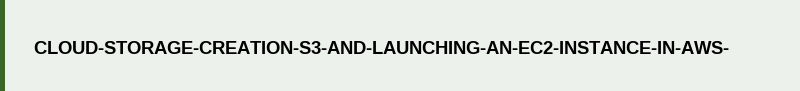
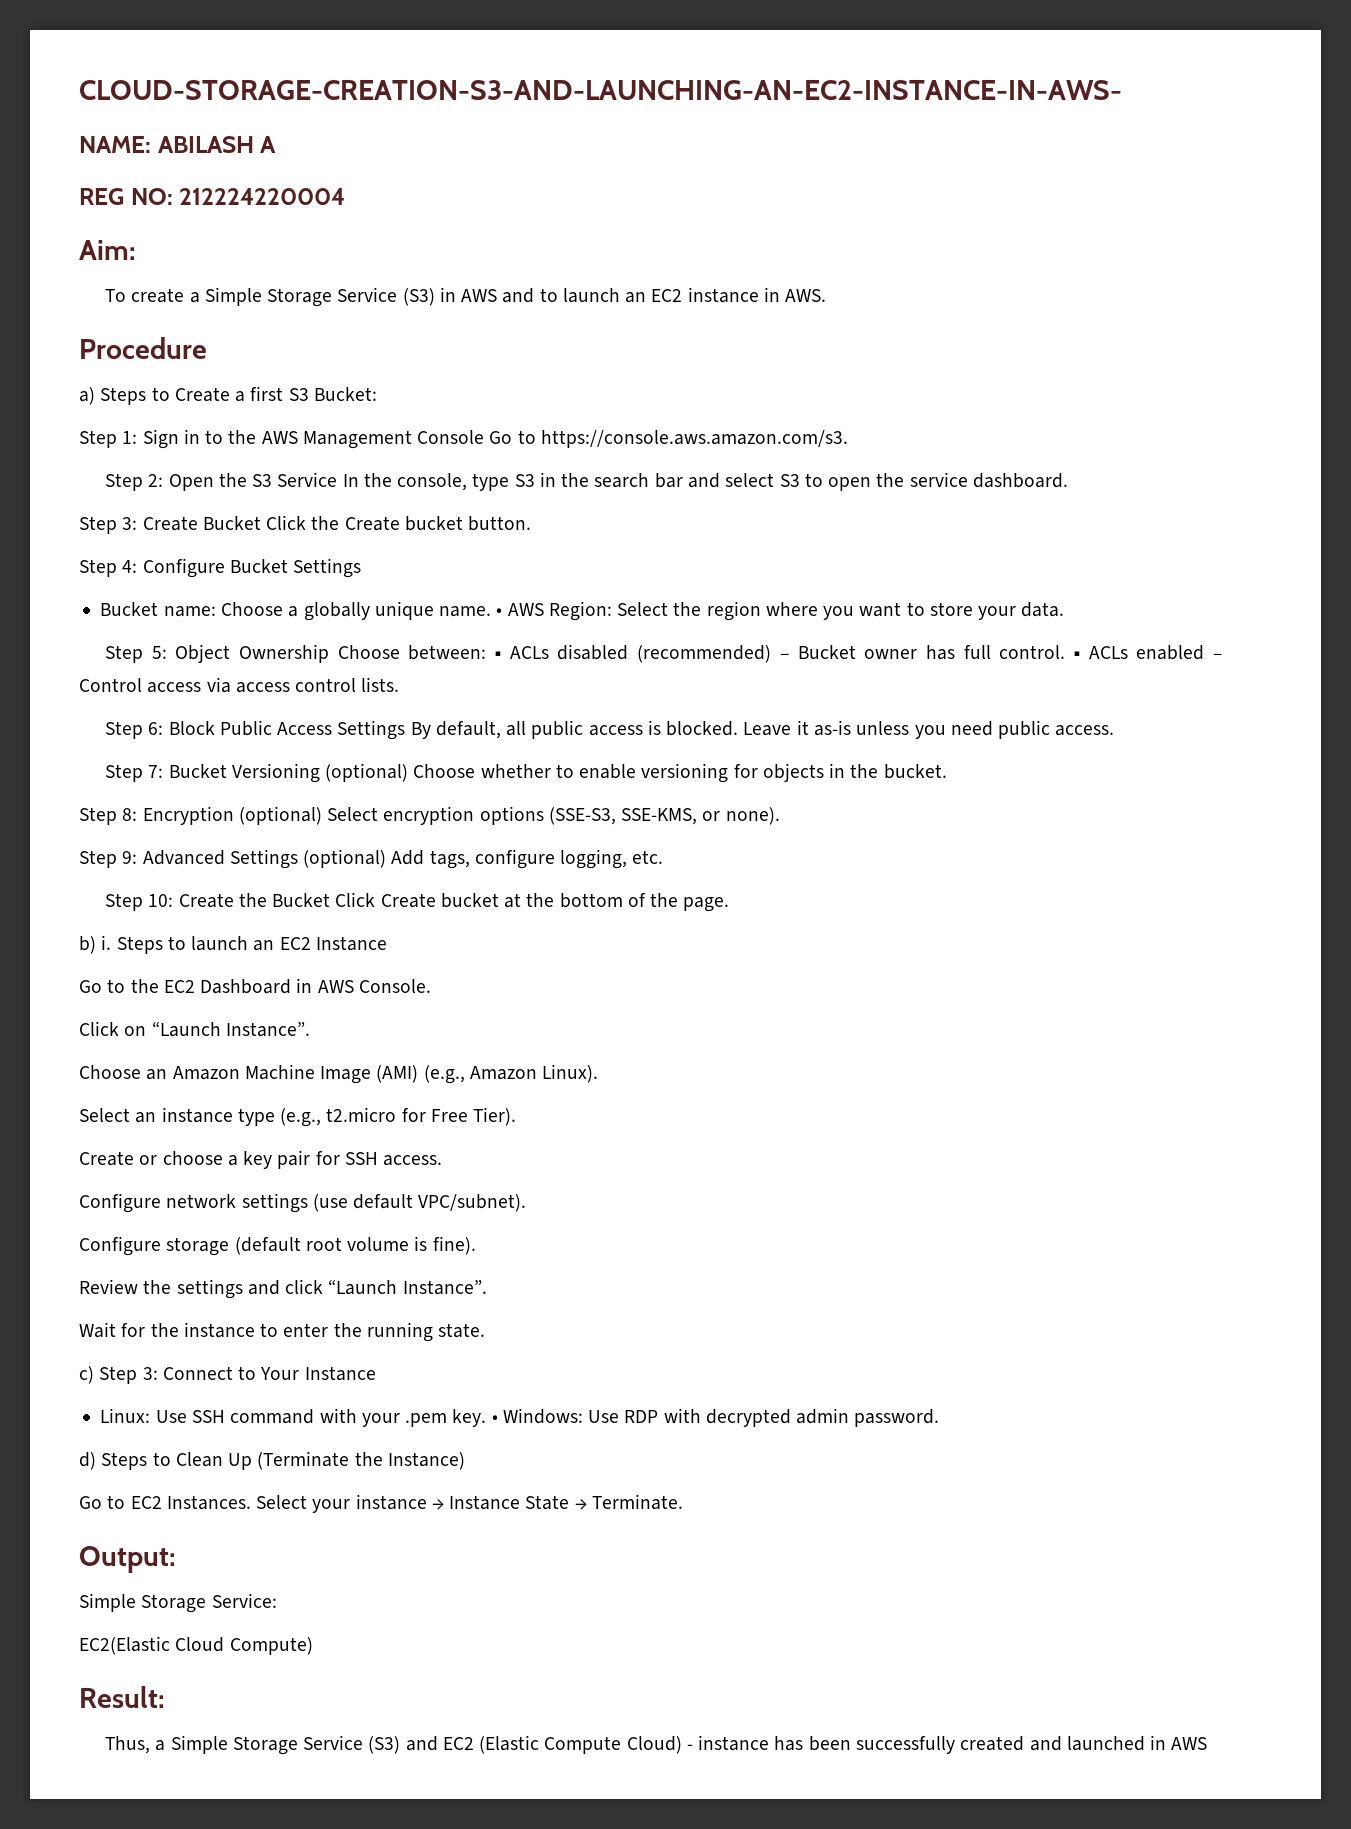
(729, 47) none -> [79,136,277,153] [79,188,346,205] [79,240,136,260] [105,287,827,307] [79,337,207,359] [79,386,377,405] [79,429,848,449] [105,472,1068,491] [79,515,532,534] [79,558,362,578] [100,601,1065,621] [105,644,1222,663] [79,677,400,693] [105,720,1115,740] [105,763,947,783] [79,806,780,825] [79,849,664,869] [105,892,730,912] [79,935,387,954] [79,978,431,994] [79,1021,310,1037] [79,1064,599,1084] [79,1107,517,1127] [79,1150,443,1169] [79,1193,527,1213] [79,1236,476,1256] [79,1279,487,1299] [79,1322,486,1342] [79,1366,376,1384] [100,1408,940,1427] [79,1451,465,1470] [79,1494,683,1513] [79,1546,176,1573] [79,1593,277,1613] [79,1636,313,1655] [79,1686,165,1708] [105,1735,1208,1755] // NAME: ABILASH A // REG NO: 212224220004 // Aim: // To create a Simple Storage Service (S3) in AWS and to launch an EC2 instance in AWS. // Procedure // a) Steps to Create a first S3 Bucket: // Step 1: Sign in to the AWS Management Console Go to https://console.aws.amazon.com/s3. // Step 2: Open the S3 Service In the console, type S3 in the search bar and select S3 to open the service dashboard. // Step 3: Create Bucket Click the Create bucket button. // Step 4: Configure Bucket Settings // Bucket name: Choose a globally unique name. • AWS Region: Select the region where you want to store your data. // Step 5: Object Ownership Choose between: ▪ ACLs disabled (recommended) – Bucket owner has full control. ▪ ACLs enabled – Control access via access control lists. // Step 6: Block Public Access Settings By default, all public access is blocked. Leave it as-is unless you need public access. // Step 7: Bucket Versioning (optional) Choose whether to enable versioning for objects in the bucket. // Step 8: Encryption (optional) Select encryption options (SSE-S3, SSE-KMS, or none). // Step 9: Advanced Settings (optional) Add tags, configure logging, etc. // Step 10: Create the Bucket Click Create bucket at the bottom of the page. // b) i. Steps to launch an EC2 Instance // Go to the EC2 Dashboard in AWS Console. // Click on “Launch Instance”. // Choose an Amazon Machine Image (AMI) (e.g., Amazon Linux). // Select an instance type (e.g., t2.micro for Free Tier). // Create or choose a key pair for SSH access. // Configure network settings (use default VPC/subnet). // Configure storage (default root volume is fine). // Review the settings and click “Launch Instance”. // Wait for the instance to enter the running state. // c) Step 3: Connect to Your Instance // Linux: Use SSH command with your .pem key. • Windows: Use RDP with decrypted admin password. // d) Steps to Clean Up (Terminate the Instance) // Go to EC2 Instances. Select your instance → Instance State → Terminate. // Output: // Simple Storage Service: // EC2(Elastic Cloud Compute) // Result: // Thus, a Simple Storage Service (S3) and EC2 (Elastic Compute Cloud) - instance has been successfully created and launched in AWS

